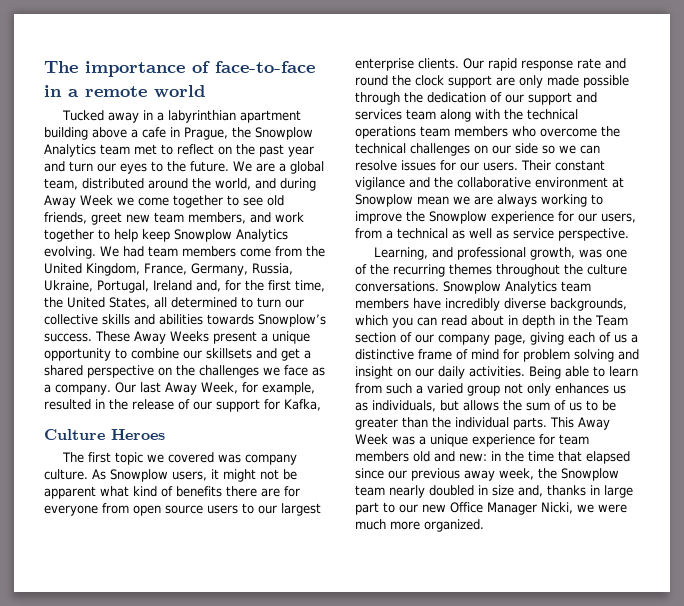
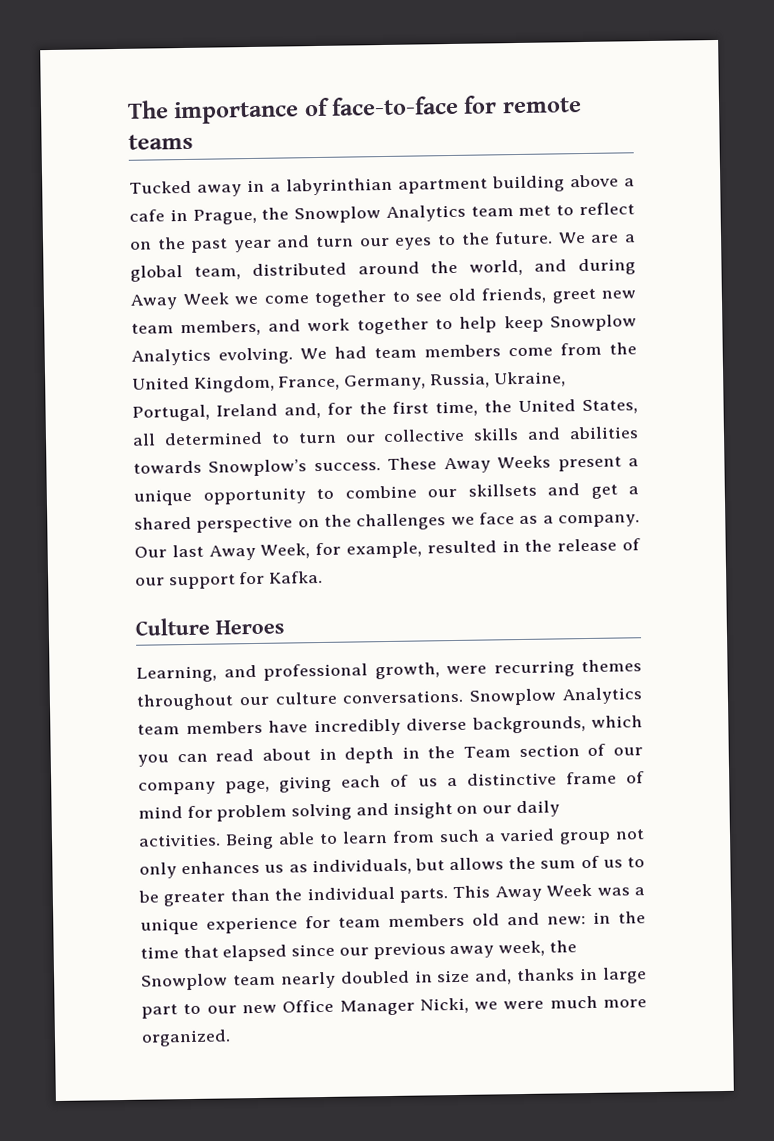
[44,85,205,97] in a remote world -> [463,95,582,114] [128,133,193,150] for remote teams
[284,399,321,411] Kafka, -> [269,570,324,584] Kafka.
[61,452,297,465] [44,469,297,482] [44,486,300,499] [44,503,321,516] [355,58,626,71] [355,75,629,88] [355,92,597,105] [355,109,578,122] [355,126,620,139] [355,143,600,156] [355,160,605,171] [355,177,624,190] [355,194,603,207] [355,211,636,224] [355,228,629,241] // The first topic we covered was company culture. As Snowplow users, it might not be apparent what kind of benefits there are for everyone from open source users to our largest enterprise clients. Our rapid response rate and round the clock support are only made possible through the dedication of our support and services team along with the technical operations team members who overcome the technical challenges on our side so we can resolve issues for our users. Their constant vigilance and the collaborative environment at Snowplow mean we are always working to improve the Snowplow experience for our users, from a technical as well as service perspective. -> (284, 627) none
[578,249,627,258] [355,264,389,275] was one of the -> [446,665,487,675] were
[564,264,583,275] the -> [238,696,270,706] our

